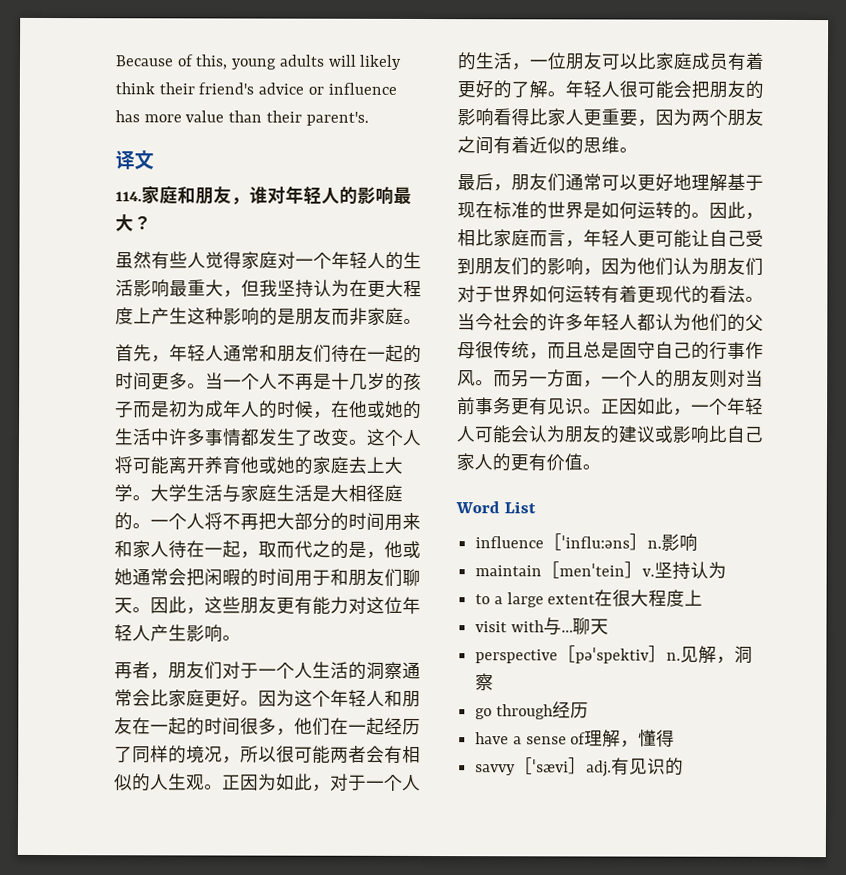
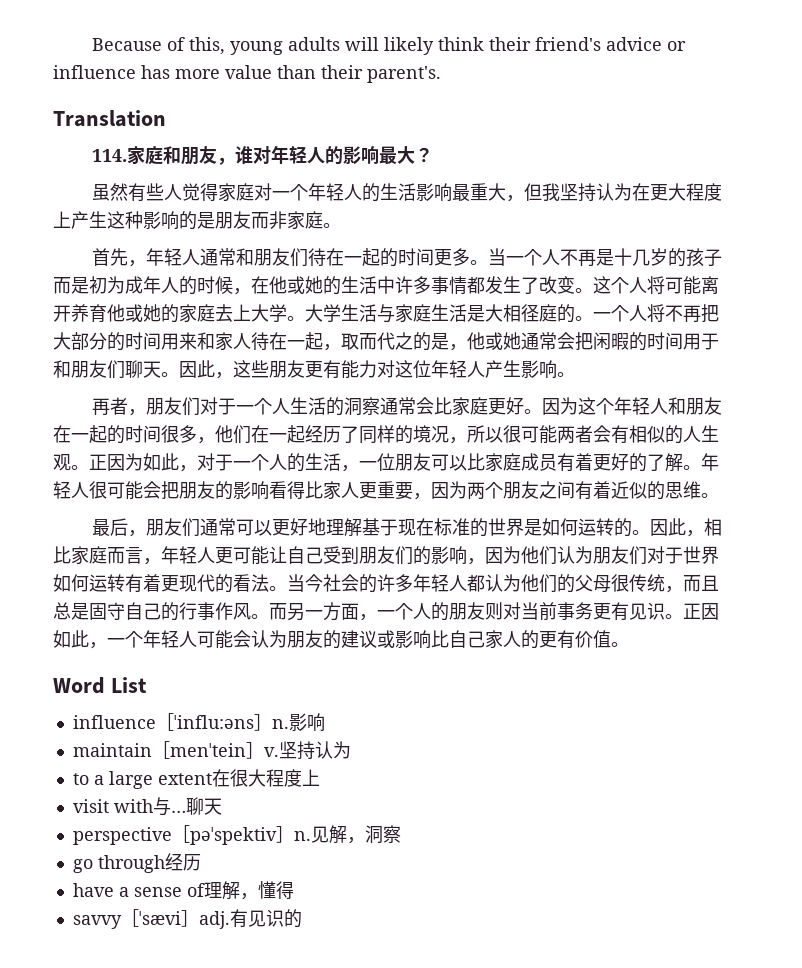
[115,150,154,170] 译文 -> [53,110,166,127] Translation

